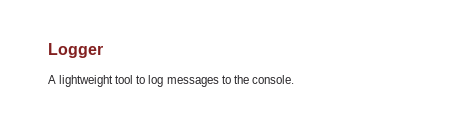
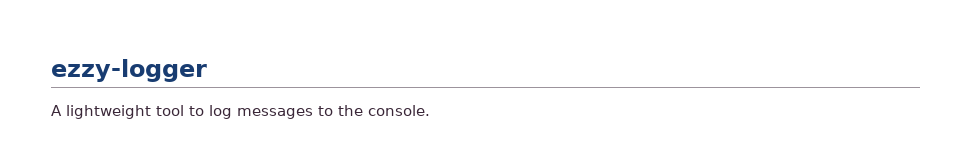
[48,43,103,58] Logger -> [51,59,207,82] ezzy-logger

